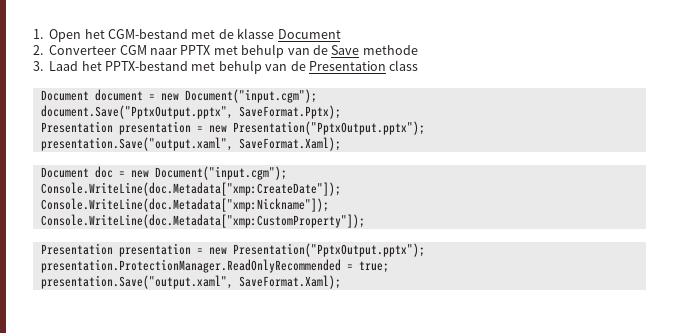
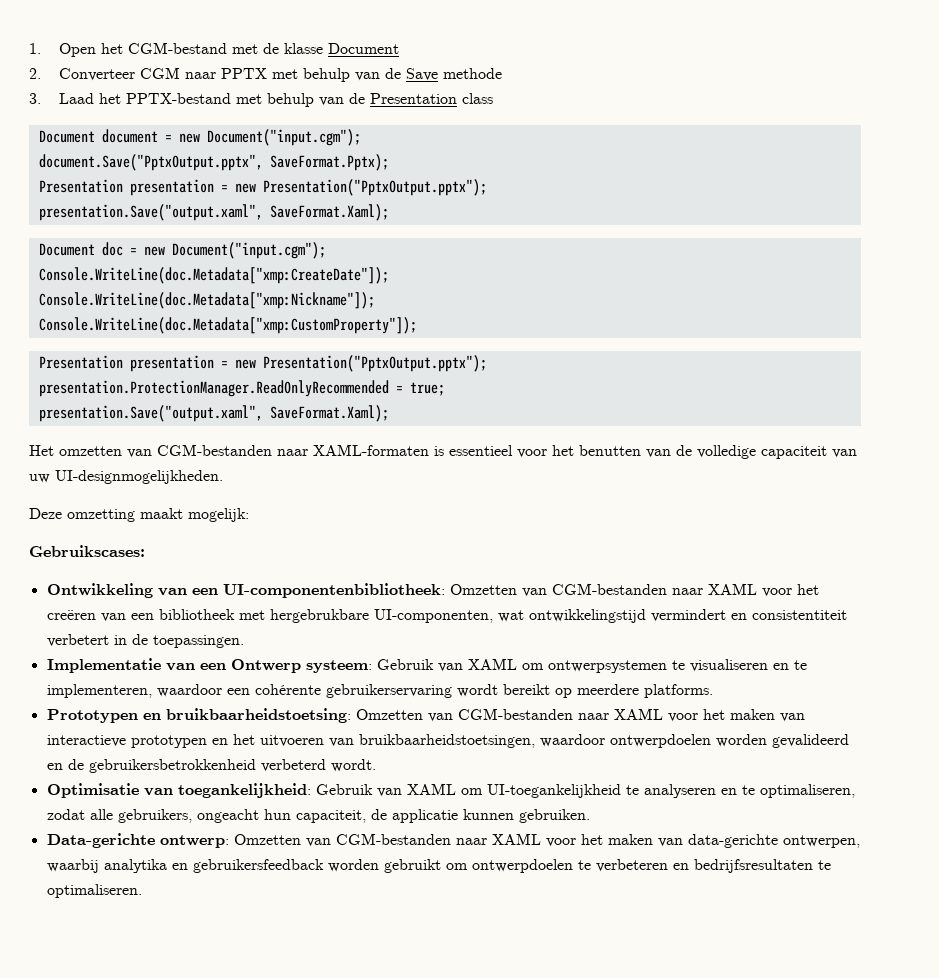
(341, 282) none -> [29,444,857,459] [29,470,223,484] [29,508,249,522] [29,545,145,557] [46,583,819,598] [46,609,847,623] [46,634,244,648] [46,658,807,673] [46,684,713,698] [46,708,805,723] [46,734,849,748] [46,759,376,773] [46,783,855,798] [46,809,590,823] [46,833,860,848] [46,859,831,873] [46,884,142,898] // Het omzetten van CGM-bestanden naar XAML-formaten is essentieel voor het benutten van de volledige capaciteit van uw UI-designmogelijkheden. // Deze omzetting maakt mogelijk: // Gebruikscases: // Ontwikkeling van een UI-componentenbibliotheek: Omzetten van CGM-bestanden naar XAML voor het creëren van een bibliotheek met hergebrukbare UI-componenten, wat ontwikkelingstijd vermindert en consistentiteit verbetert in de toepassingen. // Implementatie van een Ontwerp systeem: Gebruik van XAML om ontwerpsystemen te visualiseren en te implementeren, waardoor een cohérente gebruikerservaring wordt bereikt op meerdere platforms. // Prototypen en bruikbaarheidstoetsing: Omzetten van CGM-bestanden naar XAML voor het maken van interactieve prototypen en het uitvoeren van bruikbaarheidstoetsingen, waardoor ontwerpdoelen worden gevalideerd en de gebruikersbetrokkenheid verbeterd wordt. // Optimisatie van toegankelijkheid: Gebruik van XAML om UI-toegankelijkheid te analyseren en te optimaliseren, zodat alle gebruikers, ongeacht hun capaciteit, de applicatie kunnen gebruiken. // Data-gerichte ontwerp: Omzetten van CGM-bestanden naar XAML voor het maken van data-gerichte ontwerpen, waarbij analytika en gebruikersfeedback worden gebruikt om ontwerpdoelen te verbeteren en bedrijfsresultaten te optimaliseren.

